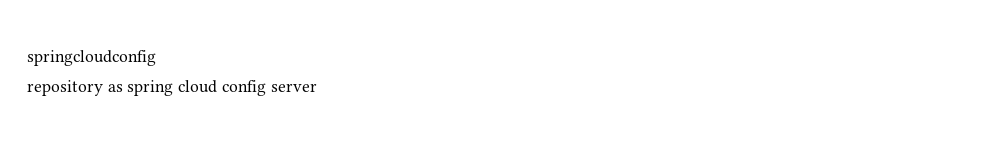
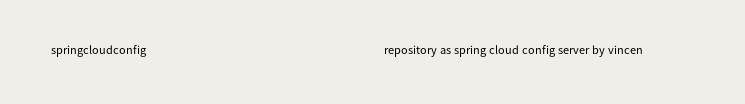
(317, 87) none -> [591,45,643,57] by vincen

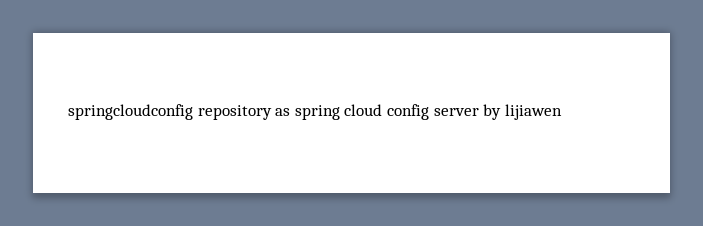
(147, 51) // -> (193, 112) none
[607,45,643,54] vincen -> [504,104,562,120] lijiawen

